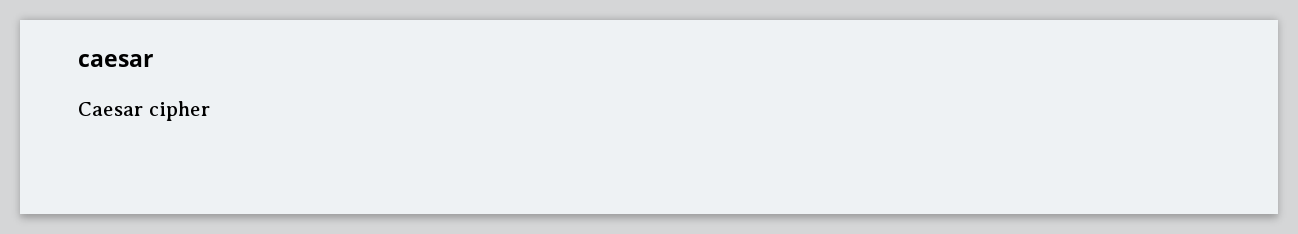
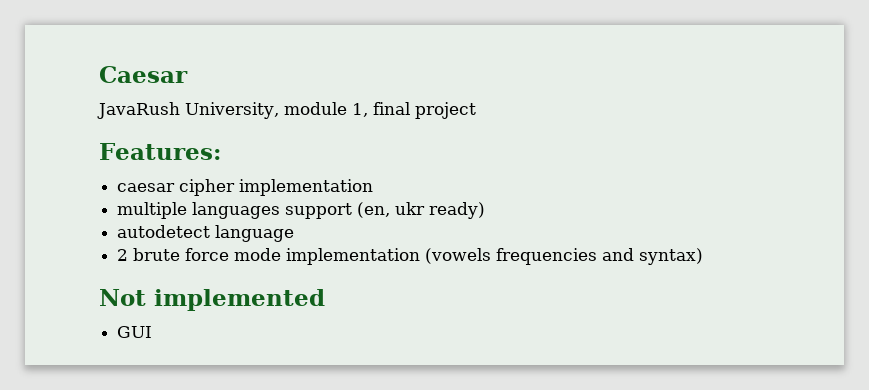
[78,54,153,67] [78,101,210,121] caesar // Caesar cipher -> [99,66,188,83] [97,102,476,119] [99,143,221,160] [117,179,374,196] [117,202,486,219] [117,225,295,242] [117,248,704,265] [99,289,325,311] [117,326,153,338] Caesar // JavaRush University, module 1, final project // Features: // caesar cipher implementation // multiple languages support (en, ukr ready) // autodetect language // 2 brute force mode implementation (vowels frequencies and syntax) // Not implemented // GUI

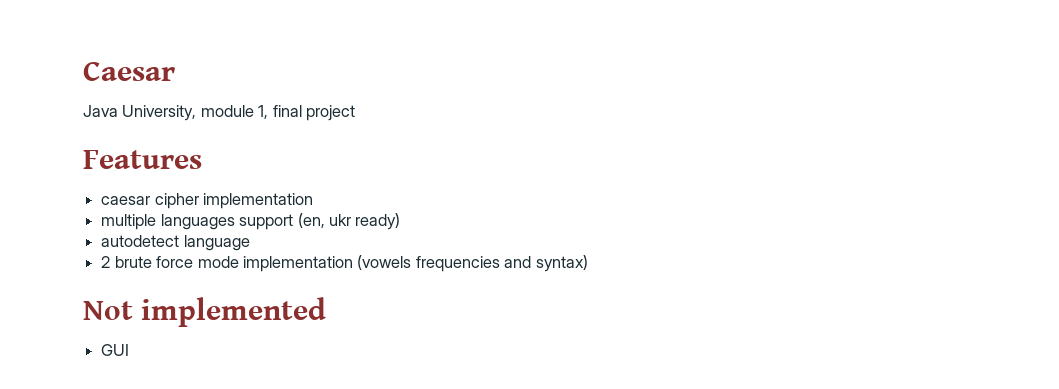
[97,102,180,119] JavaRush -> [83,105,118,117] Java
[99,143,221,160] Features: -> [83,150,202,169] Features

